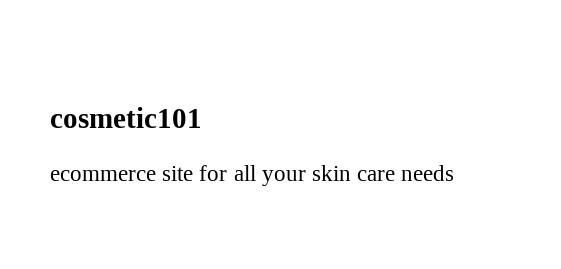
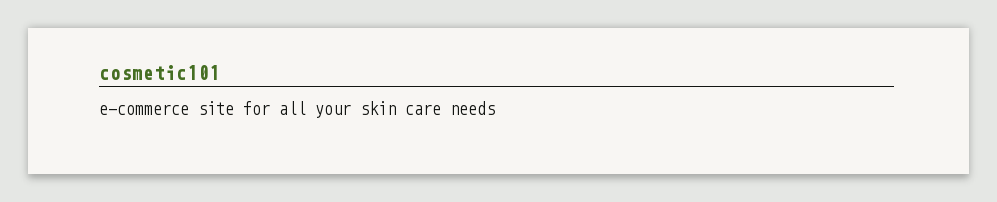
[50,170,156,181] ecommerce -> [99,104,189,115] e-commerce

